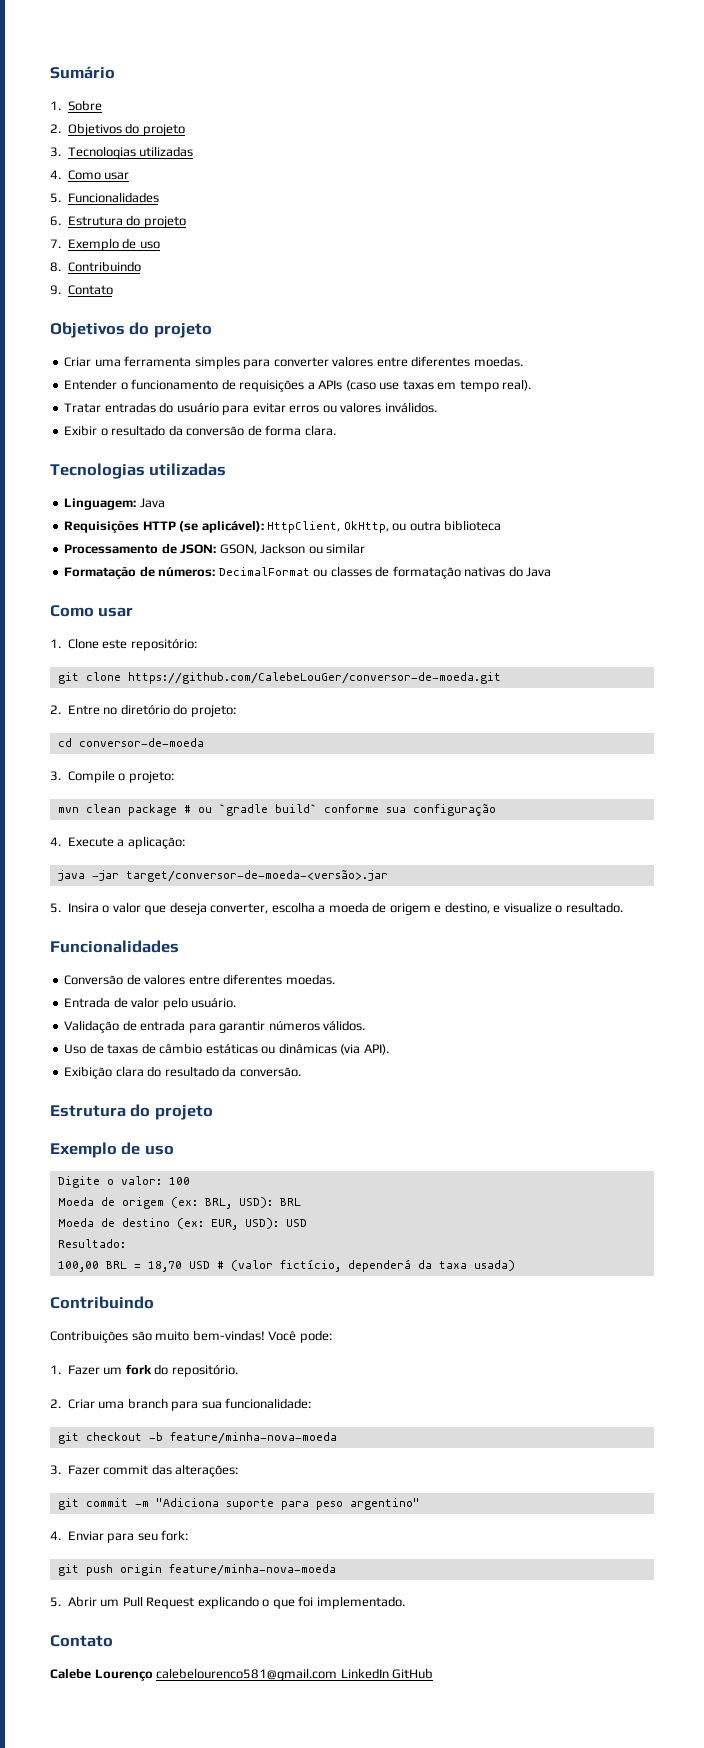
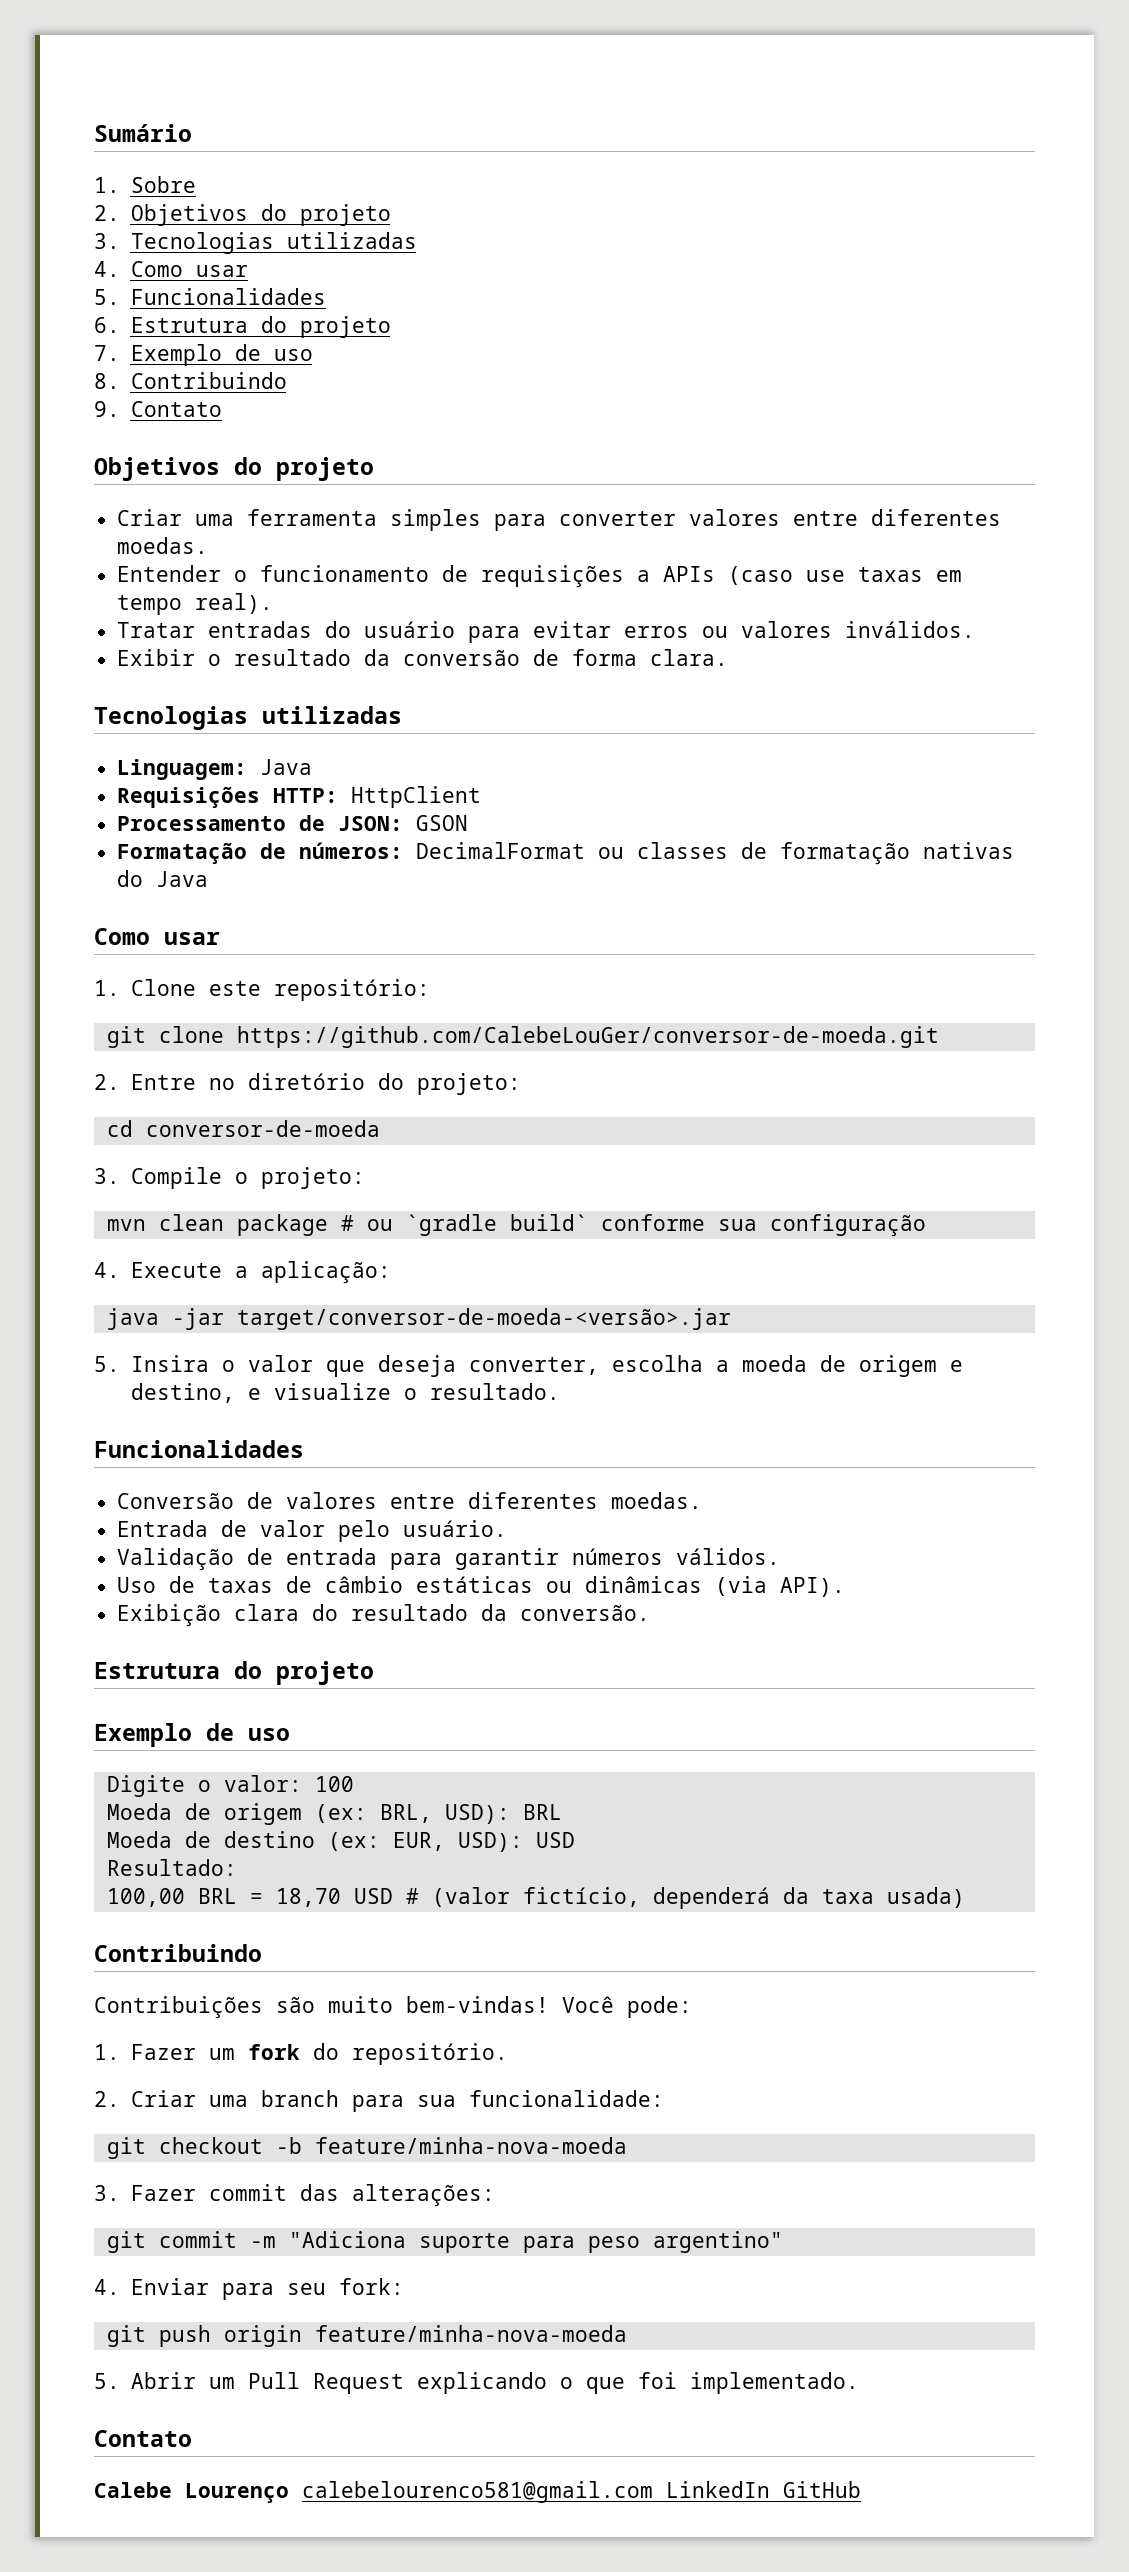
[142,520,502,533] HTTP (se aplicável): HttpClient, OkHttp, ou outra biblioteca -> [273,786,482,808] HTTP: HttpClient
[219,543,366,555] GSON, Jackson ou similar -> [416,815,469,831] GSON

